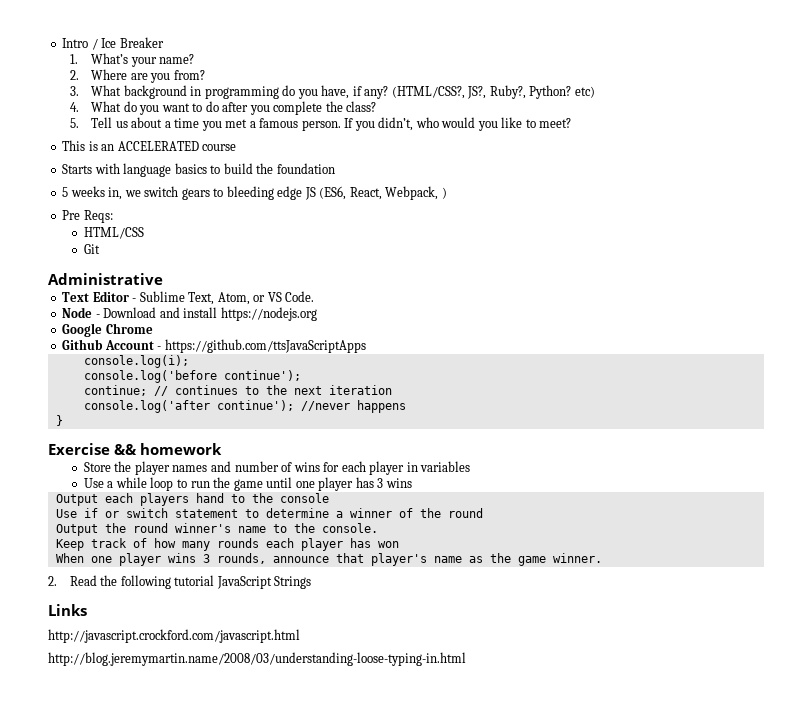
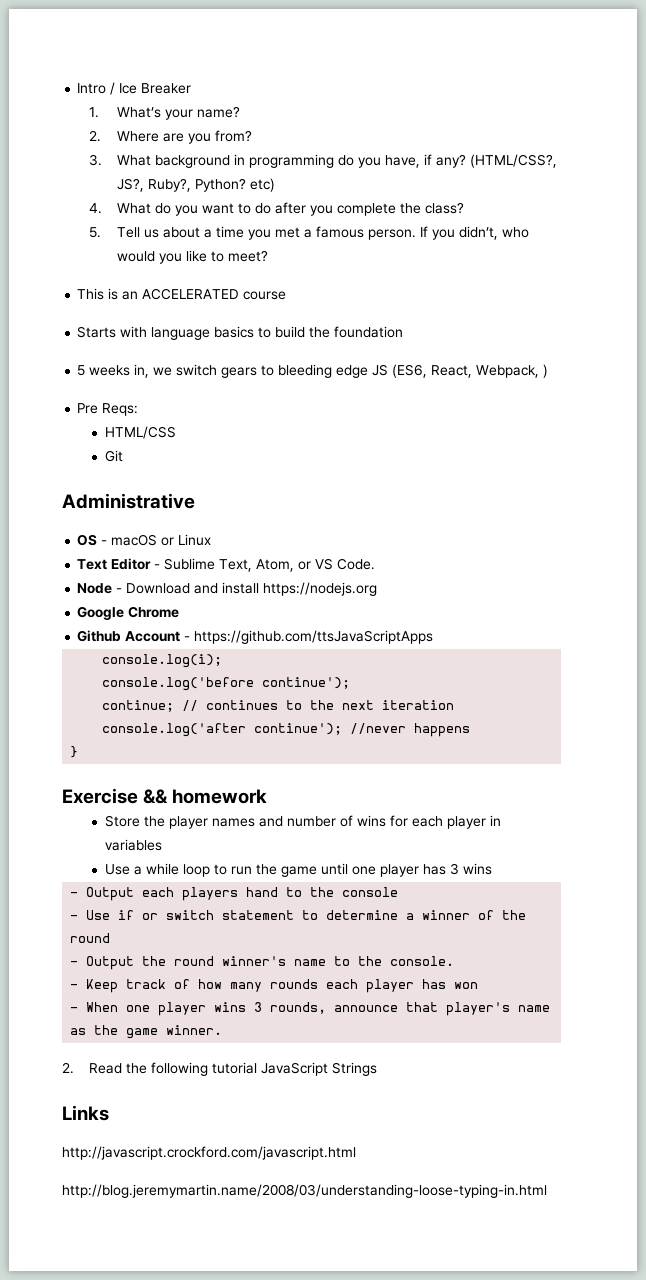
(163, 279) none -> [77,534,212,546] // OS - macOS or Linux
(412, 483) none -> [70,892,79,897] -
(329, 498) none -> [70,915,79,920] -
(483, 513) none -> [70,961,79,966] -
(378, 528) none -> [70,984,79,989] -
(399, 544) none -> [70,1007,79,1012] -

